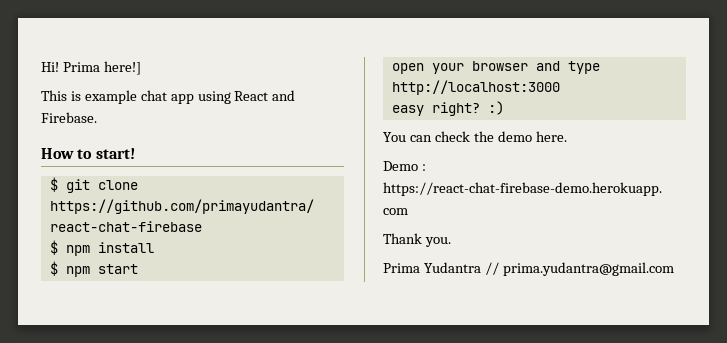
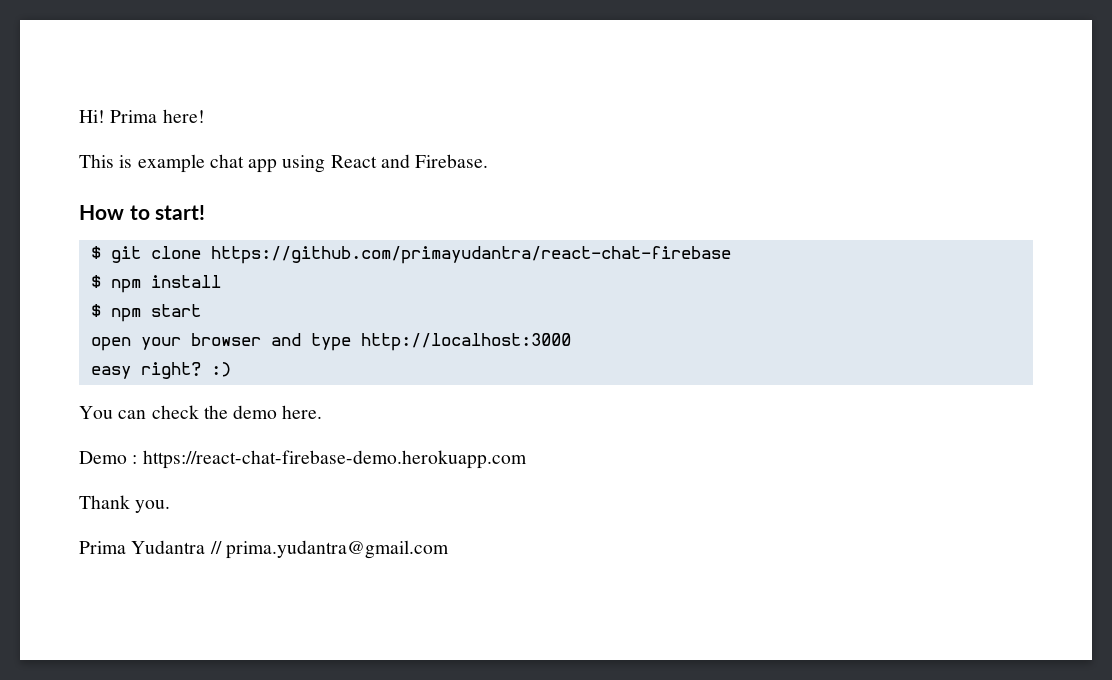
[103,61,141,75] here!] -> [162,109,205,123] here!

